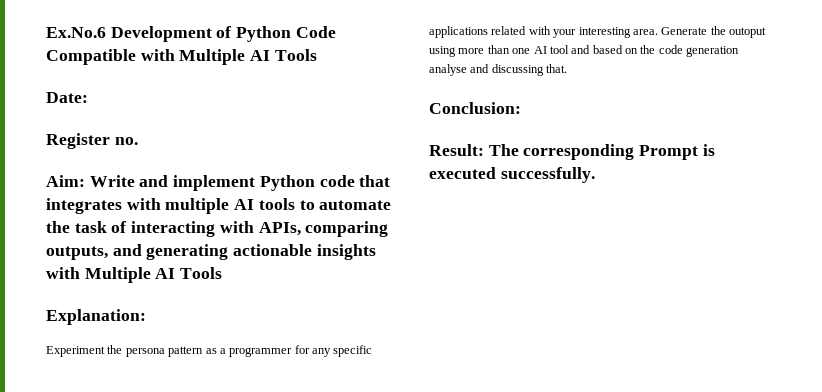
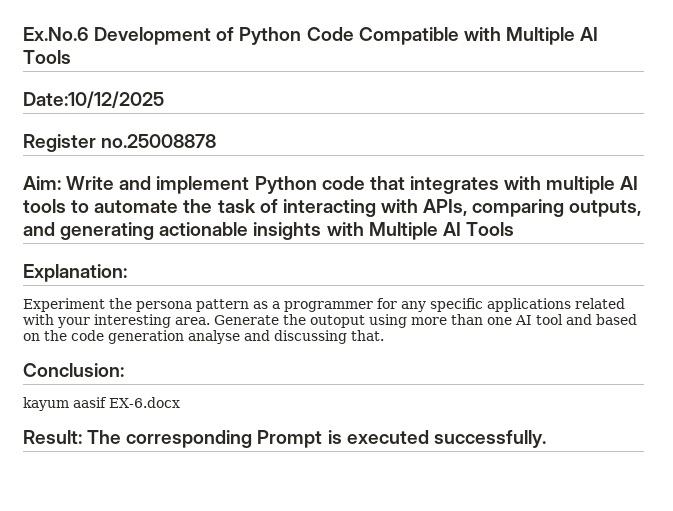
[46,92,88,103] Date: -> [23,91,164,108] Date:10/12/2025
[114,137,138,145] no. -> [101,134,217,148] no.25008878
(521, 108) none -> [23,397,180,411] // kayum aasif EX-6.docx

